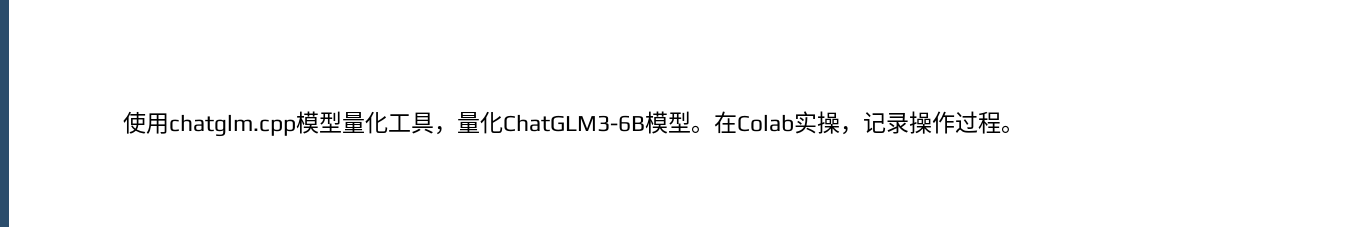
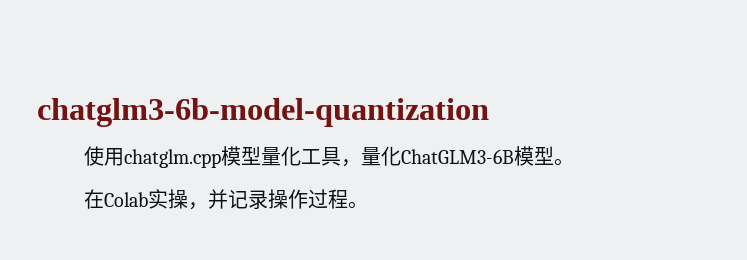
(123, 122) none -> [37,98,489,127] chatglm3-6b-model-quantization //
(714, 129) none -> (575, 162) //
(863, 130) none -> [208,189,229,209] 并

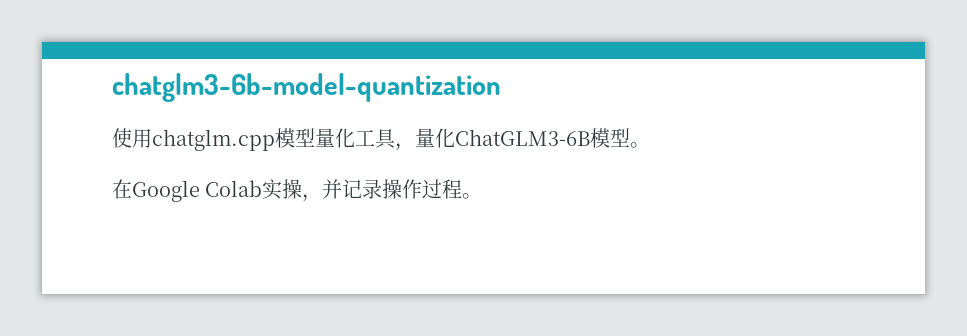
(105, 199) none -> [132,180,200,202] Google

